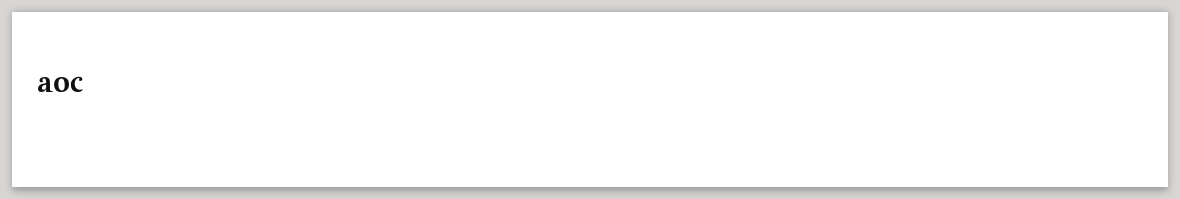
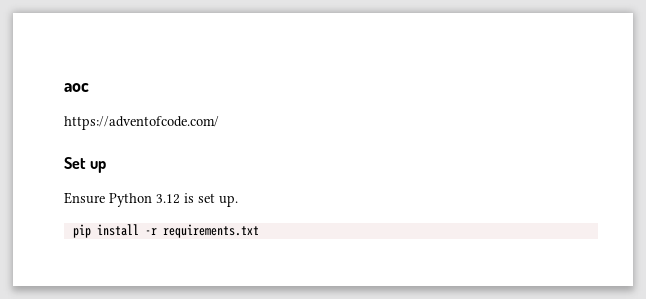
(84, 84) none -> [64,116,219,130] [64,157,107,173] [64,192,238,207] [72,224,259,238] // https://adventofcode.com/ // Set up // Ensure Python 3.12 is set up. // pip install -r requirements.txt

